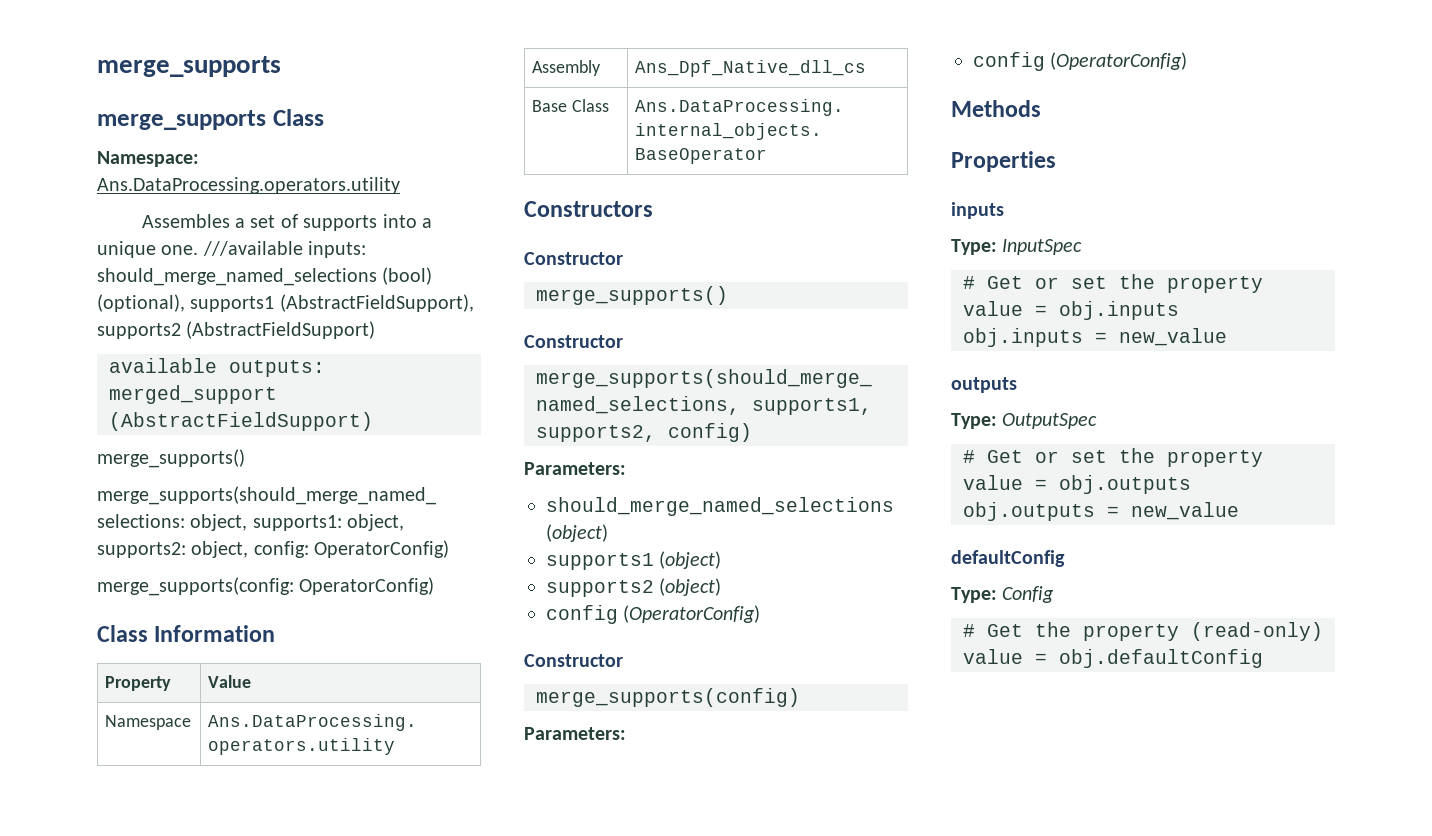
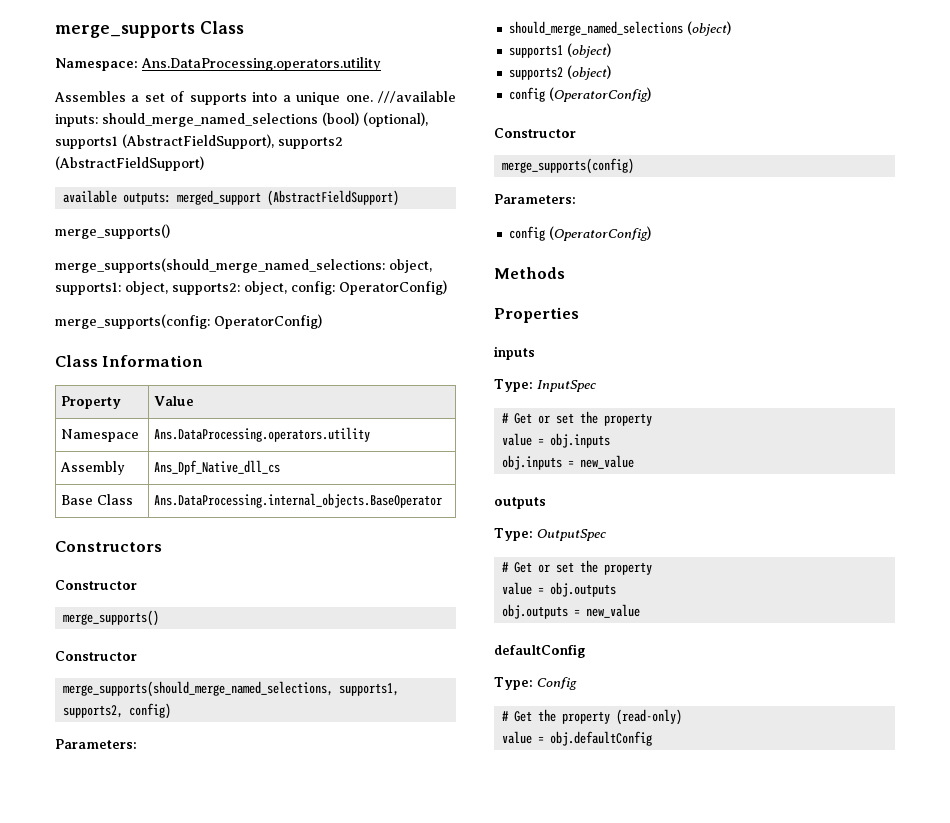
[97,56,281,77] [97,110,266,130] merge_supports // merge_supports -> [55,22,195,38] merge_supports

